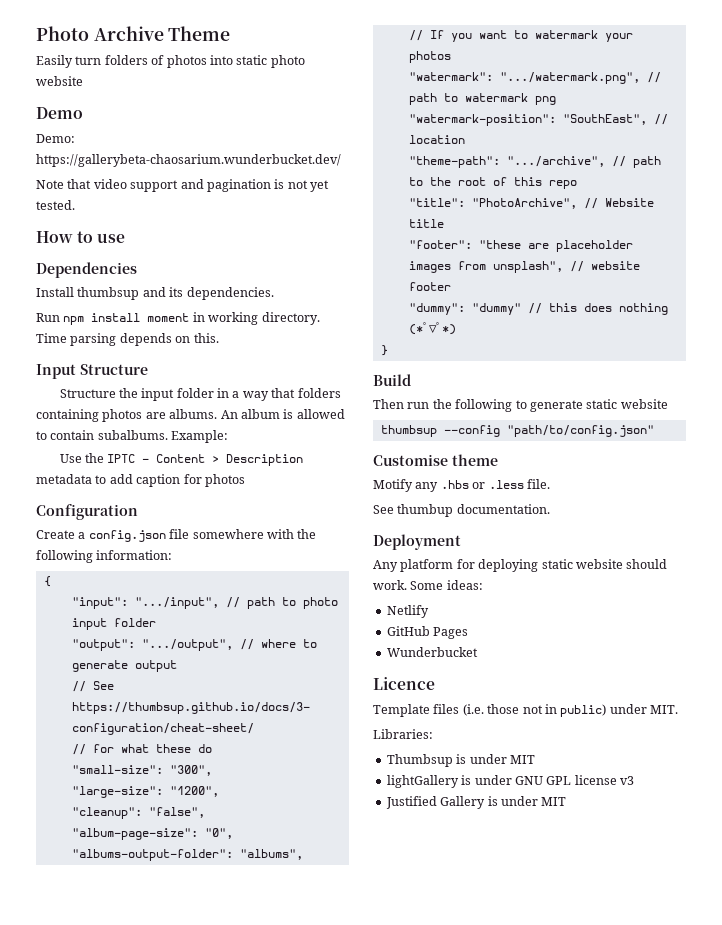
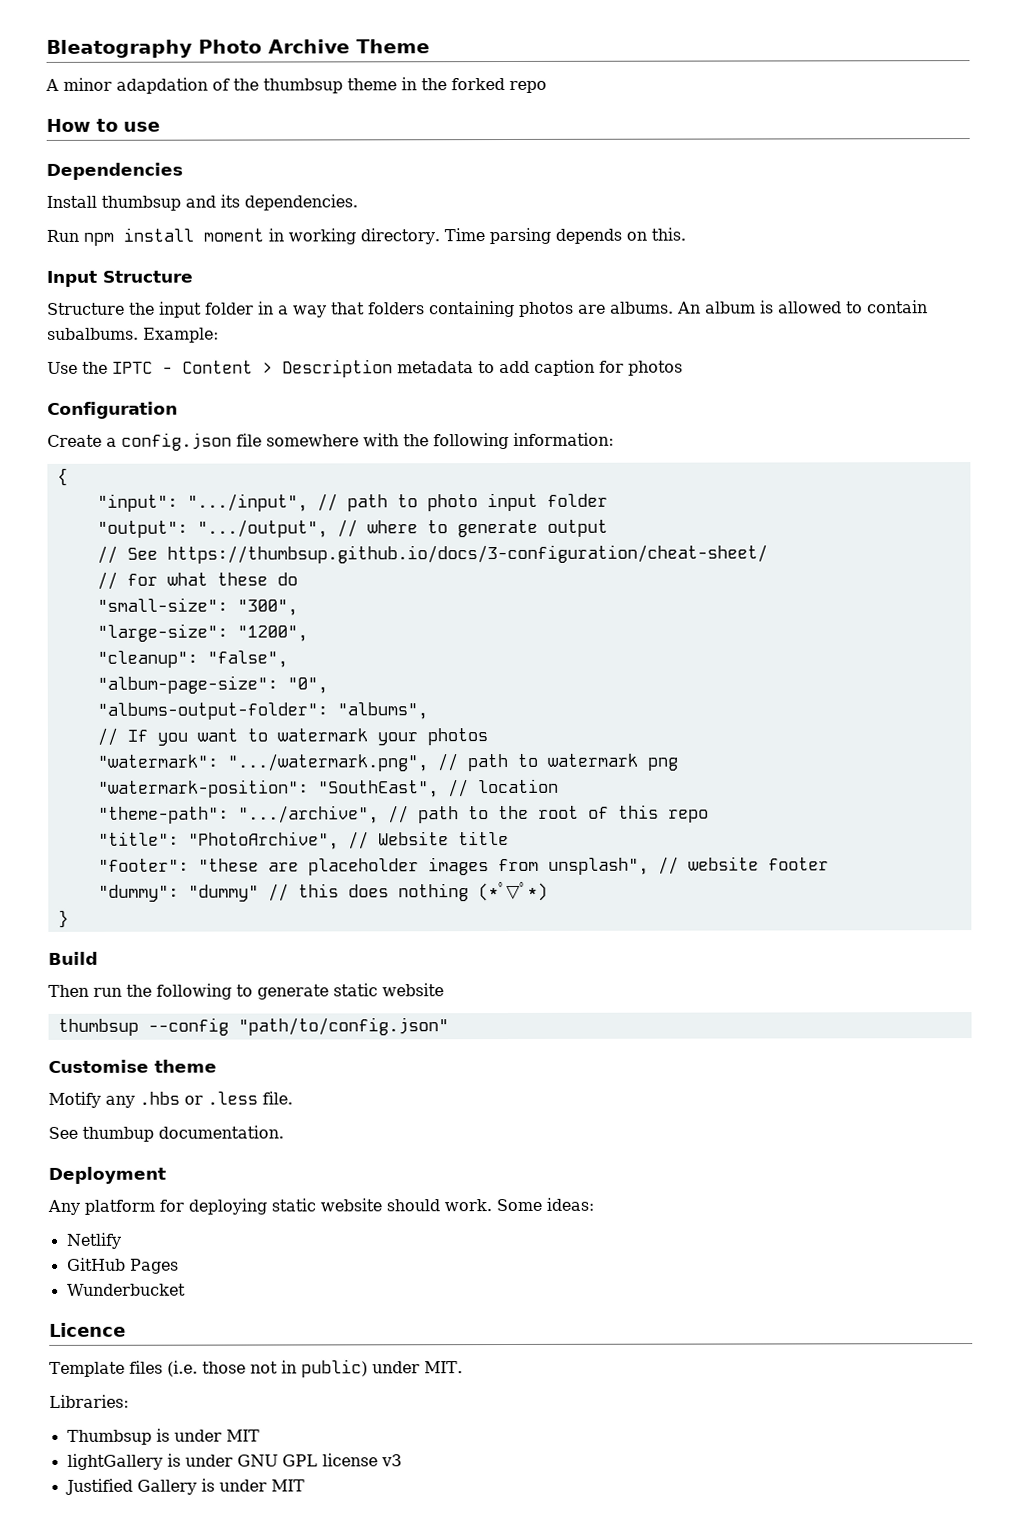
(36, 33) none -> [46,39,193,58] Bleatography
[36,55,305,68] [36,76,83,86] [36,107,83,119] [36,134,75,143] [36,154,341,167] [36,179,329,192] [36,200,75,210] Easily turn folders of photos into static photo website // Demo // Demo: https://gallerybeta-chaosarium.wunderbucket.dev/ // Note that video support and pagination is not yet tested. -> [45,77,547,94] A minor adapdation of the thumbsup theme in the forked repo

